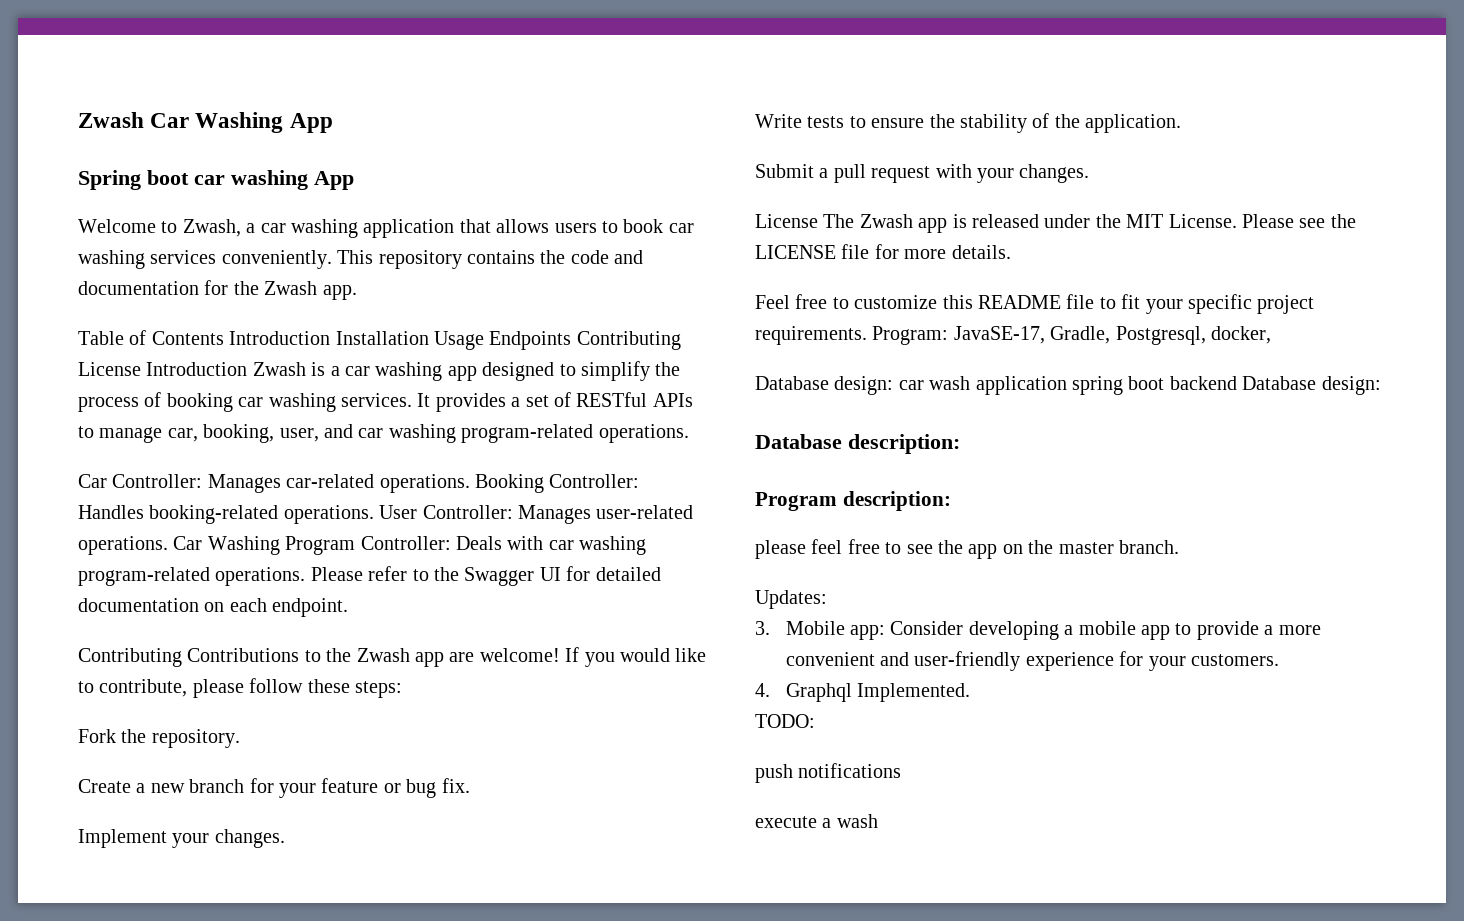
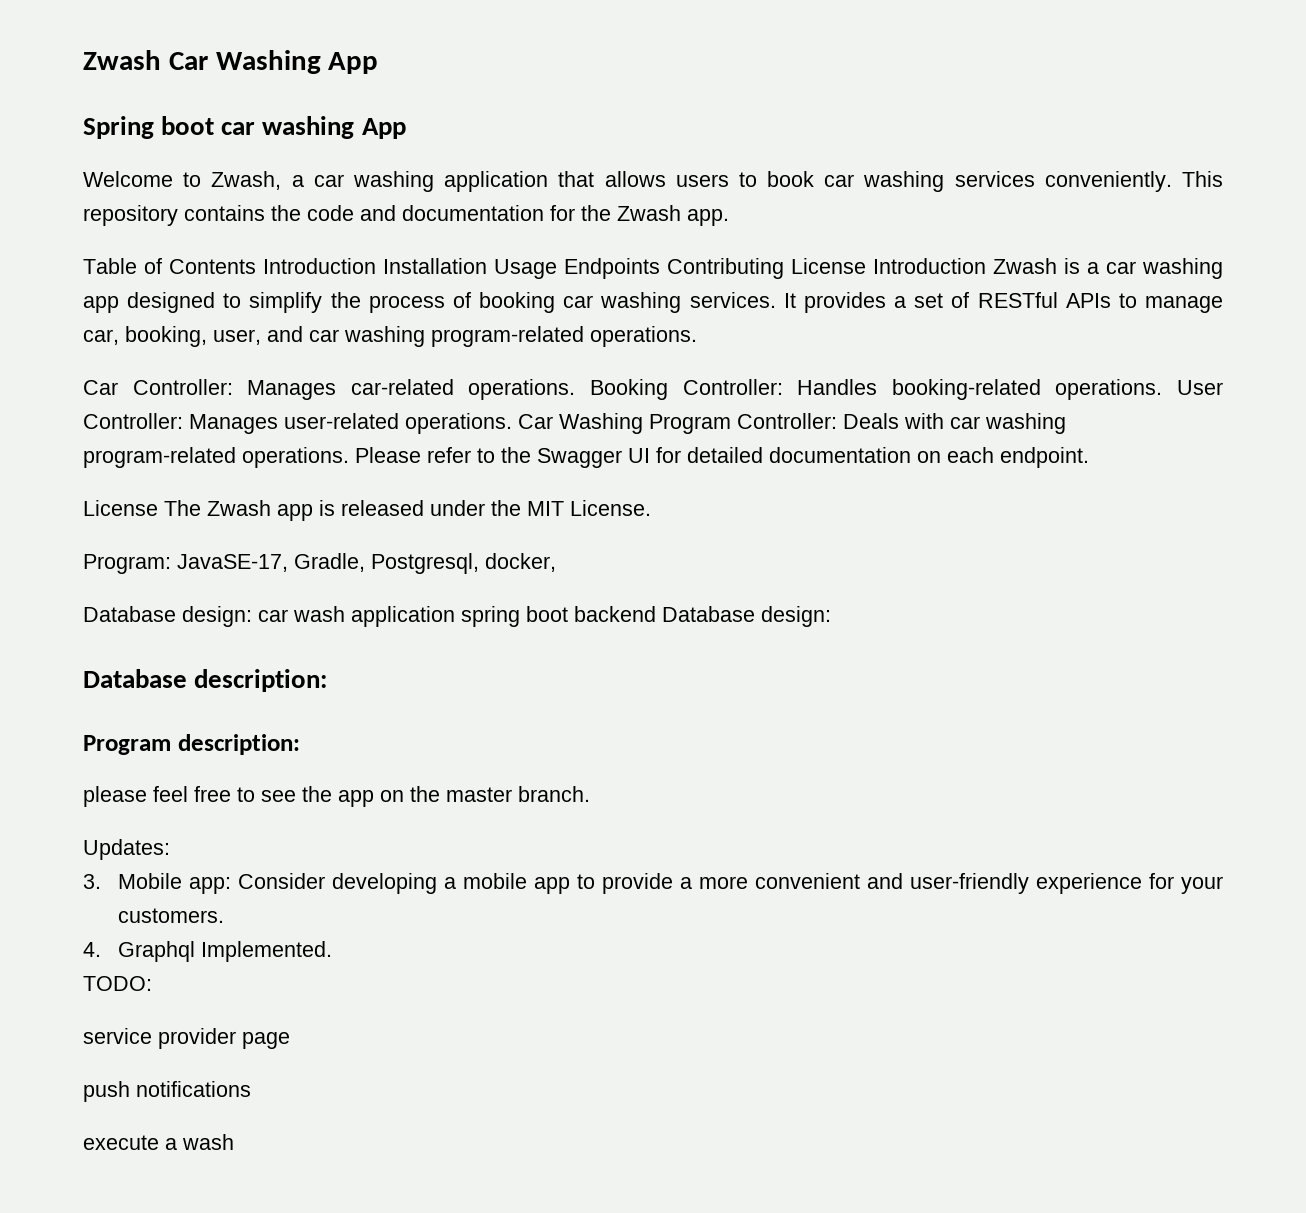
[78,647,707,667] [78,678,402,698] [78,729,240,748] [78,778,470,798] [78,829,285,848] [755,113,1182,133] [755,164,1090,183] // Contributing Contributions to the Zwash app are welcome! If you would like to contribute, please follow these steps: // Fork the repository. // Create a new branch for your feature or bug fix. // Implement your changes. // Write tests to ensure the stability of the application. // Submit a pull request with your changes. -> (1089, 457) none
[1242,214,1356,228] [755,244,1011,259] [755,294,1315,314] [755,326,867,345] Please see the LICENSE file for more details. // Feel free to customize this README file to fit your specific project requirements. -> (651, 508) //
(815, 721) none -> [83,1028,290,1049] // service provider page

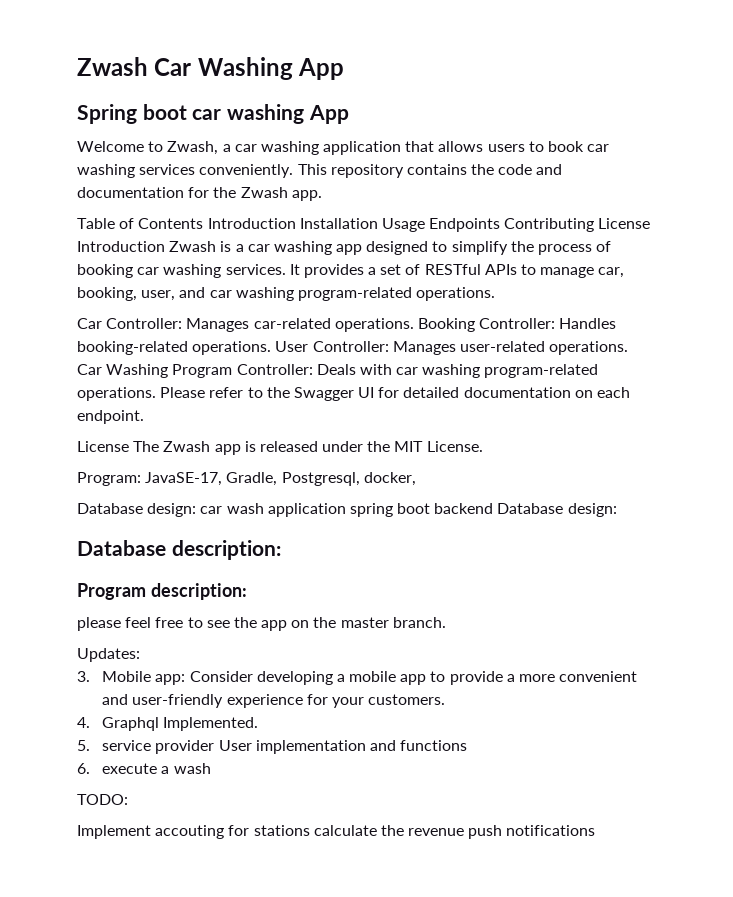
[83,976,152,991] TODO: // -> [77,740,90,751] 5.
[242,1032,290,1049] [83,1081,251,1102] [83,1134,234,1150] page // push notifications // execute a wash -> [218,740,468,754] [77,763,211,774] [77,794,128,805] [77,825,596,839] User implementation and functions // 6. execute a wash // TODO: // Implement accouting for stations calculate the revenue push notifications

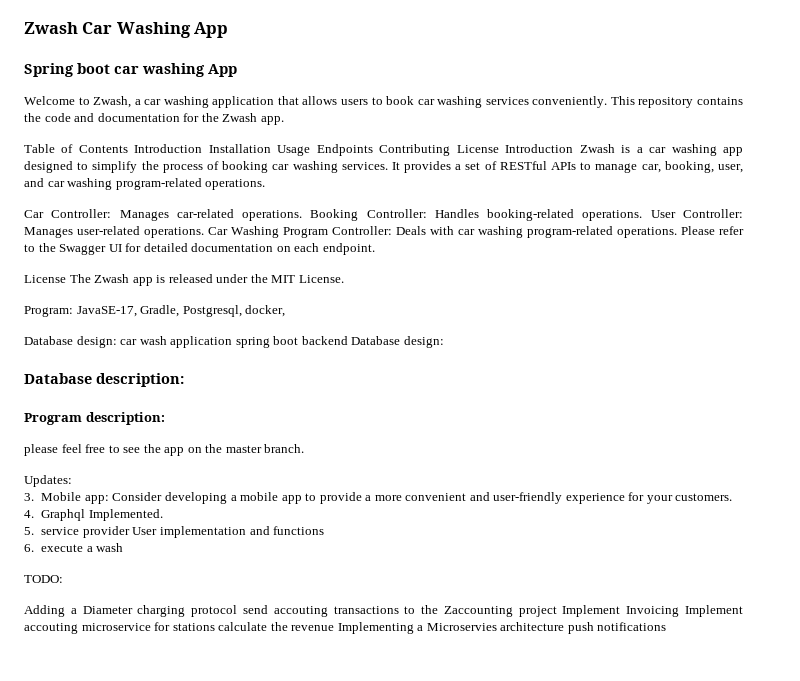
(128, 799) none -> [24,605,680,617] Adding a Diameter charging protocol send accouting transactions to the Zaccounting project Implement Invoicing
(225, 832) none -> [81,623,151,631] microservice
(465, 832) none -> [337,622,565,634] Implementing a Microservies architecture

